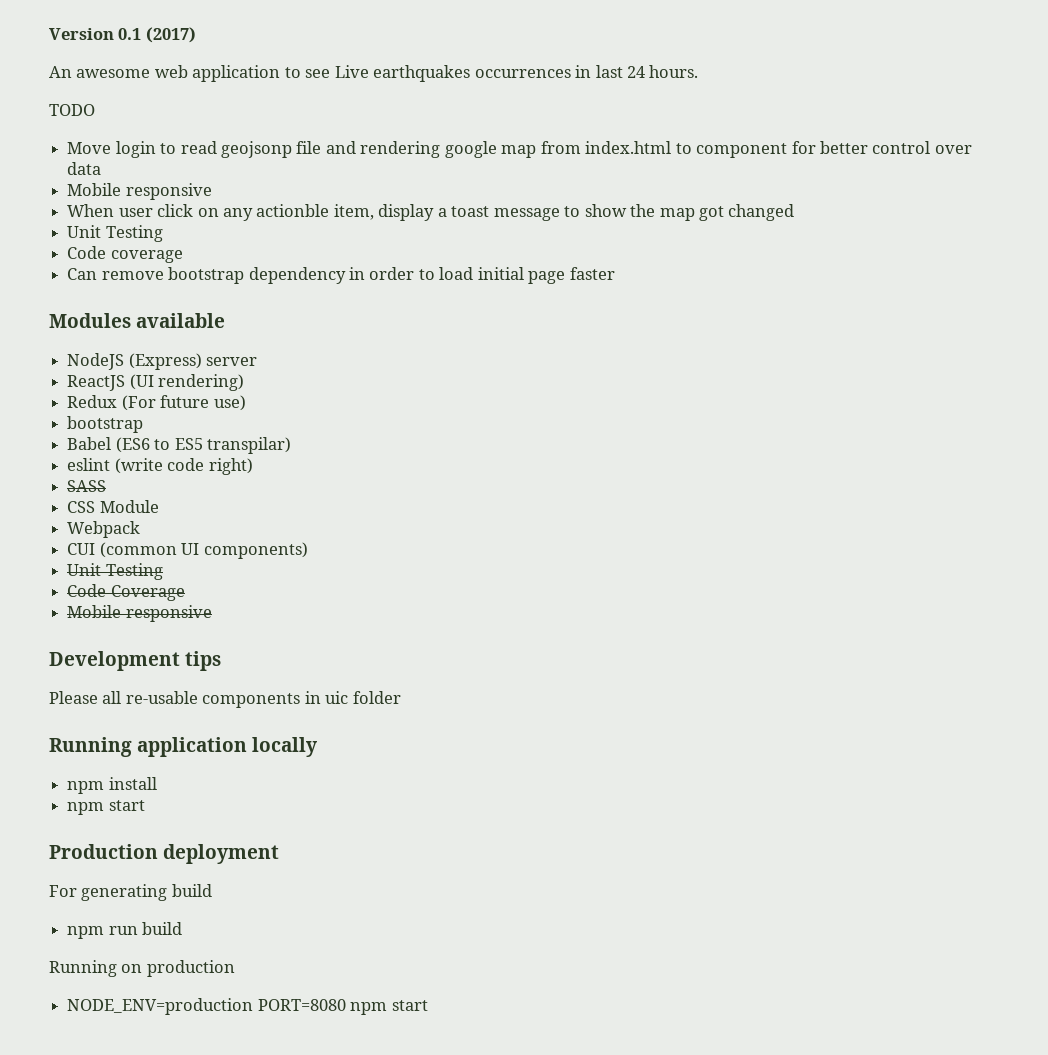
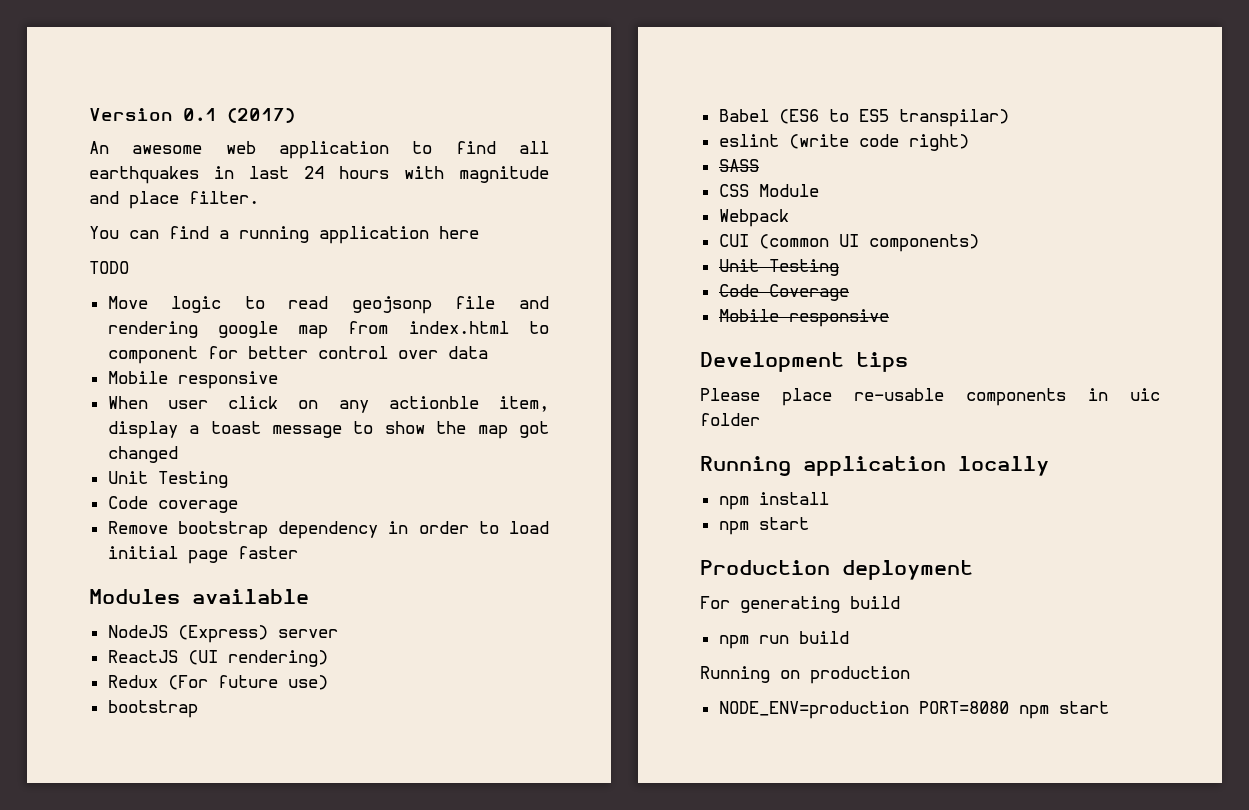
[305,65,699,82] see Live earthquakes occurrences in last 24 hours. -> [455,141,549,154] [89,166,549,184] [89,191,259,209] [89,226,479,244] find all earthquakes in last 24 hours with magnitude and place filter. // You can find a running application here
[115,141,156,158] login -> [171,296,222,313] logic
[67,268,164,280] Can remove -> [107,521,168,534] Remove
[102,691,122,704] all -> [782,388,832,406] place

